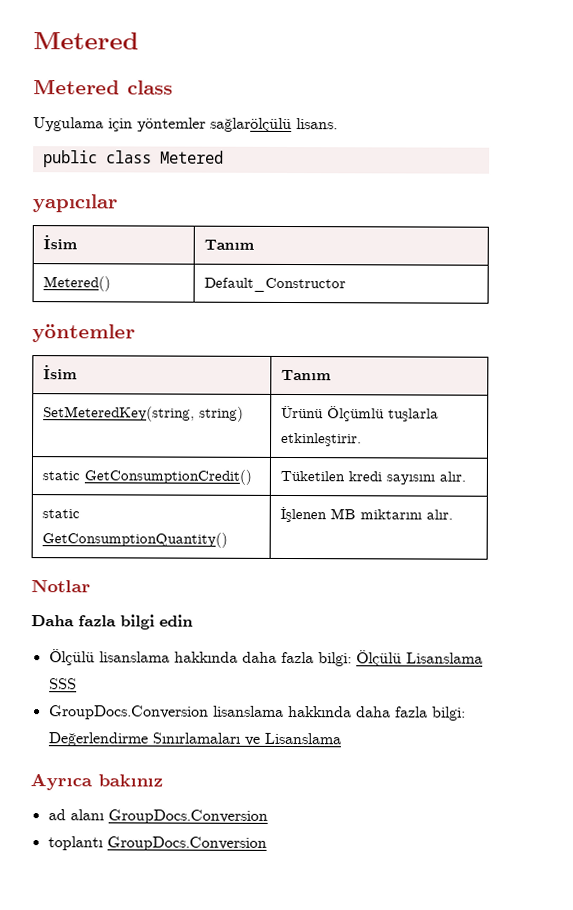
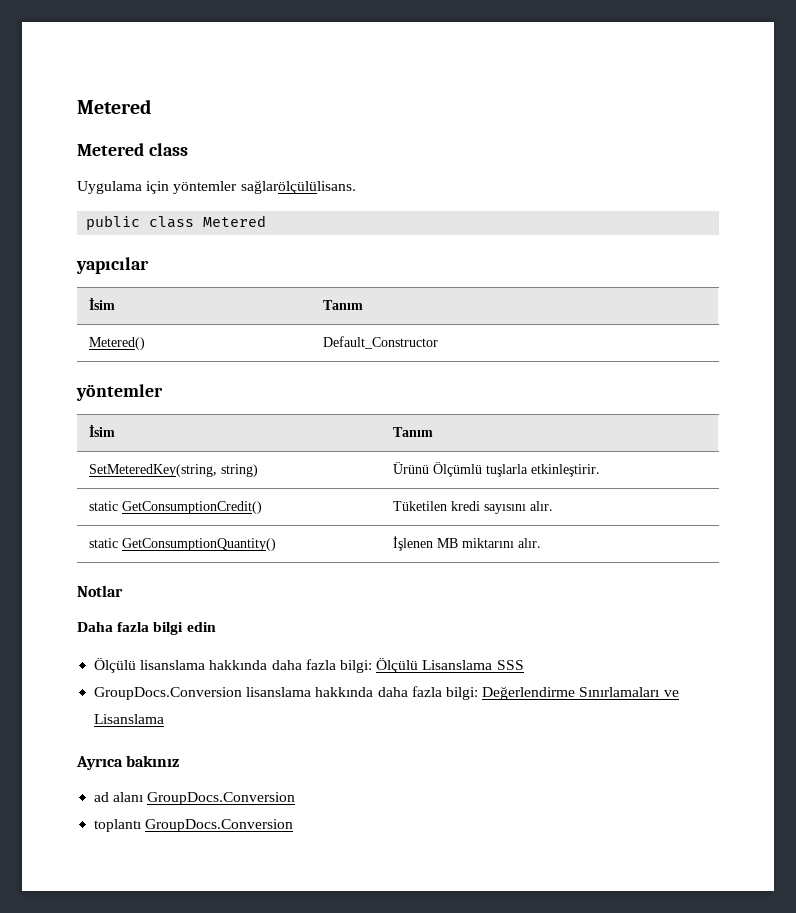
[210,117,338,133] sağlarölçülü lisans. -> [240,180,356,194] sağlarölçülülisans.

